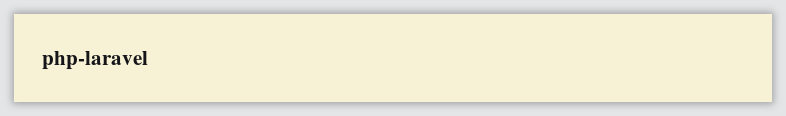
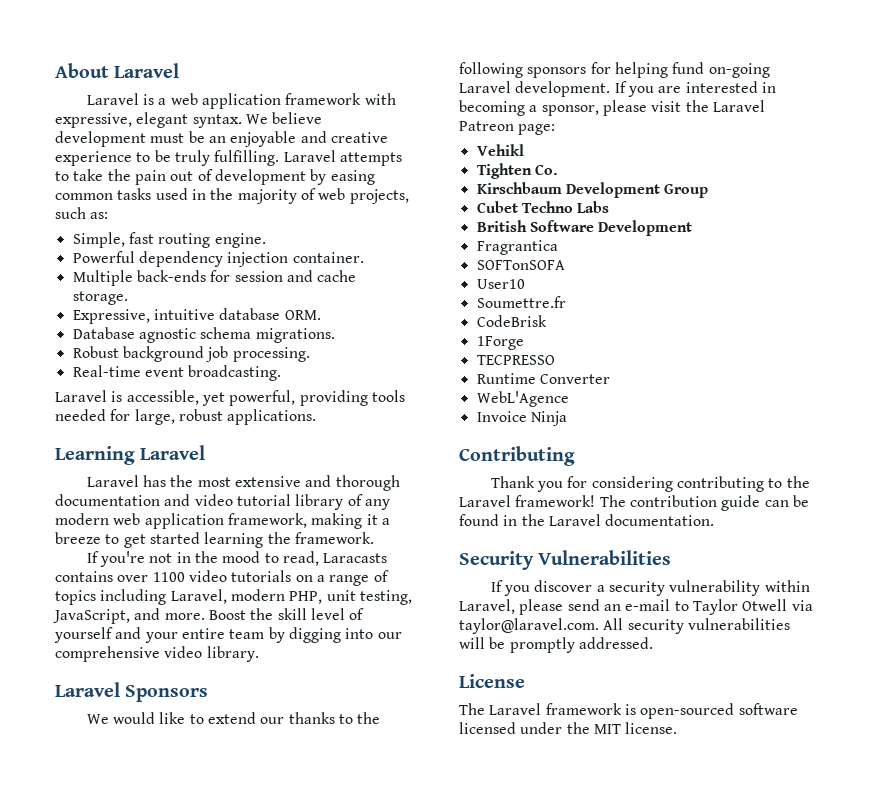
[42,51,148,70] php-laravel -> [55,63,180,78] [86,93,396,109] [55,112,323,128] [55,131,388,147] [55,150,402,166] [55,169,375,185] [55,188,409,204] [55,207,109,219] [72,232,266,248] [72,251,364,267] [72,270,357,286] [72,291,128,305] [72,308,321,324] [72,327,335,343] [72,346,310,362] [72,365,282,381] [55,390,405,406] [55,409,317,425] [55,445,206,465] [86,475,400,491] [55,494,390,510] [55,513,390,529] [55,532,374,548] [86,551,388,567] [55,570,389,586] [55,589,412,605] [53,608,365,624] [54,627,402,643] [55,646,259,662] [55,682,209,702] [86,712,381,724] [459,62,770,78] [459,81,776,97] [459,100,765,116] [459,121,556,135] [476,144,524,156] [476,163,558,179] [476,182,709,198] [476,201,610,213] [476,220,693,236] [476,240,558,255] [476,260,565,270] [476,279,525,289] [476,296,566,308] [476,315,547,327] [476,336,524,350] [476,355,555,365] [476,373,610,384] [476,391,569,407] [476,411,567,426] [459,446,575,466] [490,476,810,492] [459,495,809,511] [459,514,715,526] [459,550,672,570] [490,580,810,596] [459,599,813,615] [459,618,790,634] [459,637,653,653] [459,674,525,688] [459,703,798,719] [459,722,678,734] About Laravel // Laravel is a web application framework with expressive, elegant syntax. We believe development must be an enjoyable and creative experience to be truly fulfilling. Laravel attempts to take the pain out of development by easing common tasks used in the majority of web projects, such as: // Simple, fast routing engine. // Powerful dependency injection container. // Multiple back-ends for session and cache storage. // Expressive, intuitive database ORM. // Database agnostic schema migrations. // Robust background job processing. // Real-time event broadcasting. // Laravel is accessible, yet powerful, providing tools needed for large, robust applications. // Learning Laravel // Laravel has the most extensive and thorough documentation and video tutorial library of any modern web application framework, making it a breeze to get started learning the framework. // If you're not in the mood to read, Laracasts contains over 1100 video tutorials on a range of topics including Laravel, modern PHP, unit testing, JavaScript, and more. Boost the skill level of yourself and your entire team by digging into our comprehensive video library. // Laravel Sponsors // We would like to extend our thanks to the following sponsors for helping fund on-going Laravel development. If you are interested in becoming a sponsor, please visit the Laravel Patreon page: // Vehikl // Tighten Co. // Kirschbaum Development Group // Cubet Techno Labs // British Software Development // Fragrantica // SOFTonSOFA // User10 // Soumettre.fr // CodeBrisk // 1Forge // TECPRESSO // Runtime Converter // WebL'Agence // Invoice Ninja // Contributing // Thank you for considering contributing to the Laravel framework! The contribution guide can be found in the Laravel documentation. // Security Vulnerabilities // If you discover a security vulnerability within Laravel, please send an e-mail to Taylor Otwell via taylor@laravel.com. All security vulnerabilities will be promptly addressed. // License // The Laravel framework is open-sourced software licensed under the MIT license.

